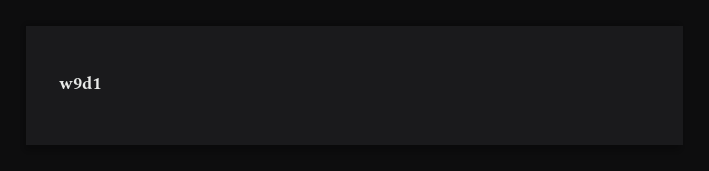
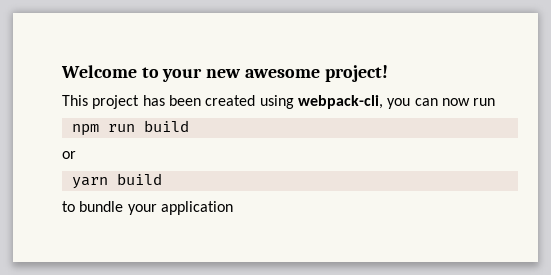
[59,76,101,89] w9d1 -> [61,65,388,82] [62,95,496,109] [71,120,189,136] [62,151,76,159] [71,173,162,189] [62,201,233,215] Welcome to your new awesome project! // This project has been created using webpack-cli, you can now run // npm run build // or // yarn build // to bundle your application

